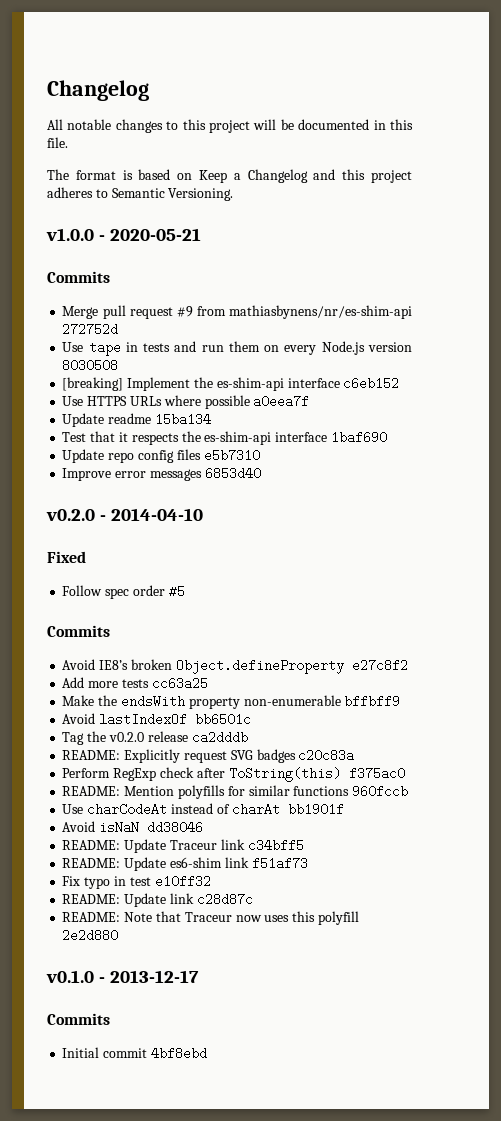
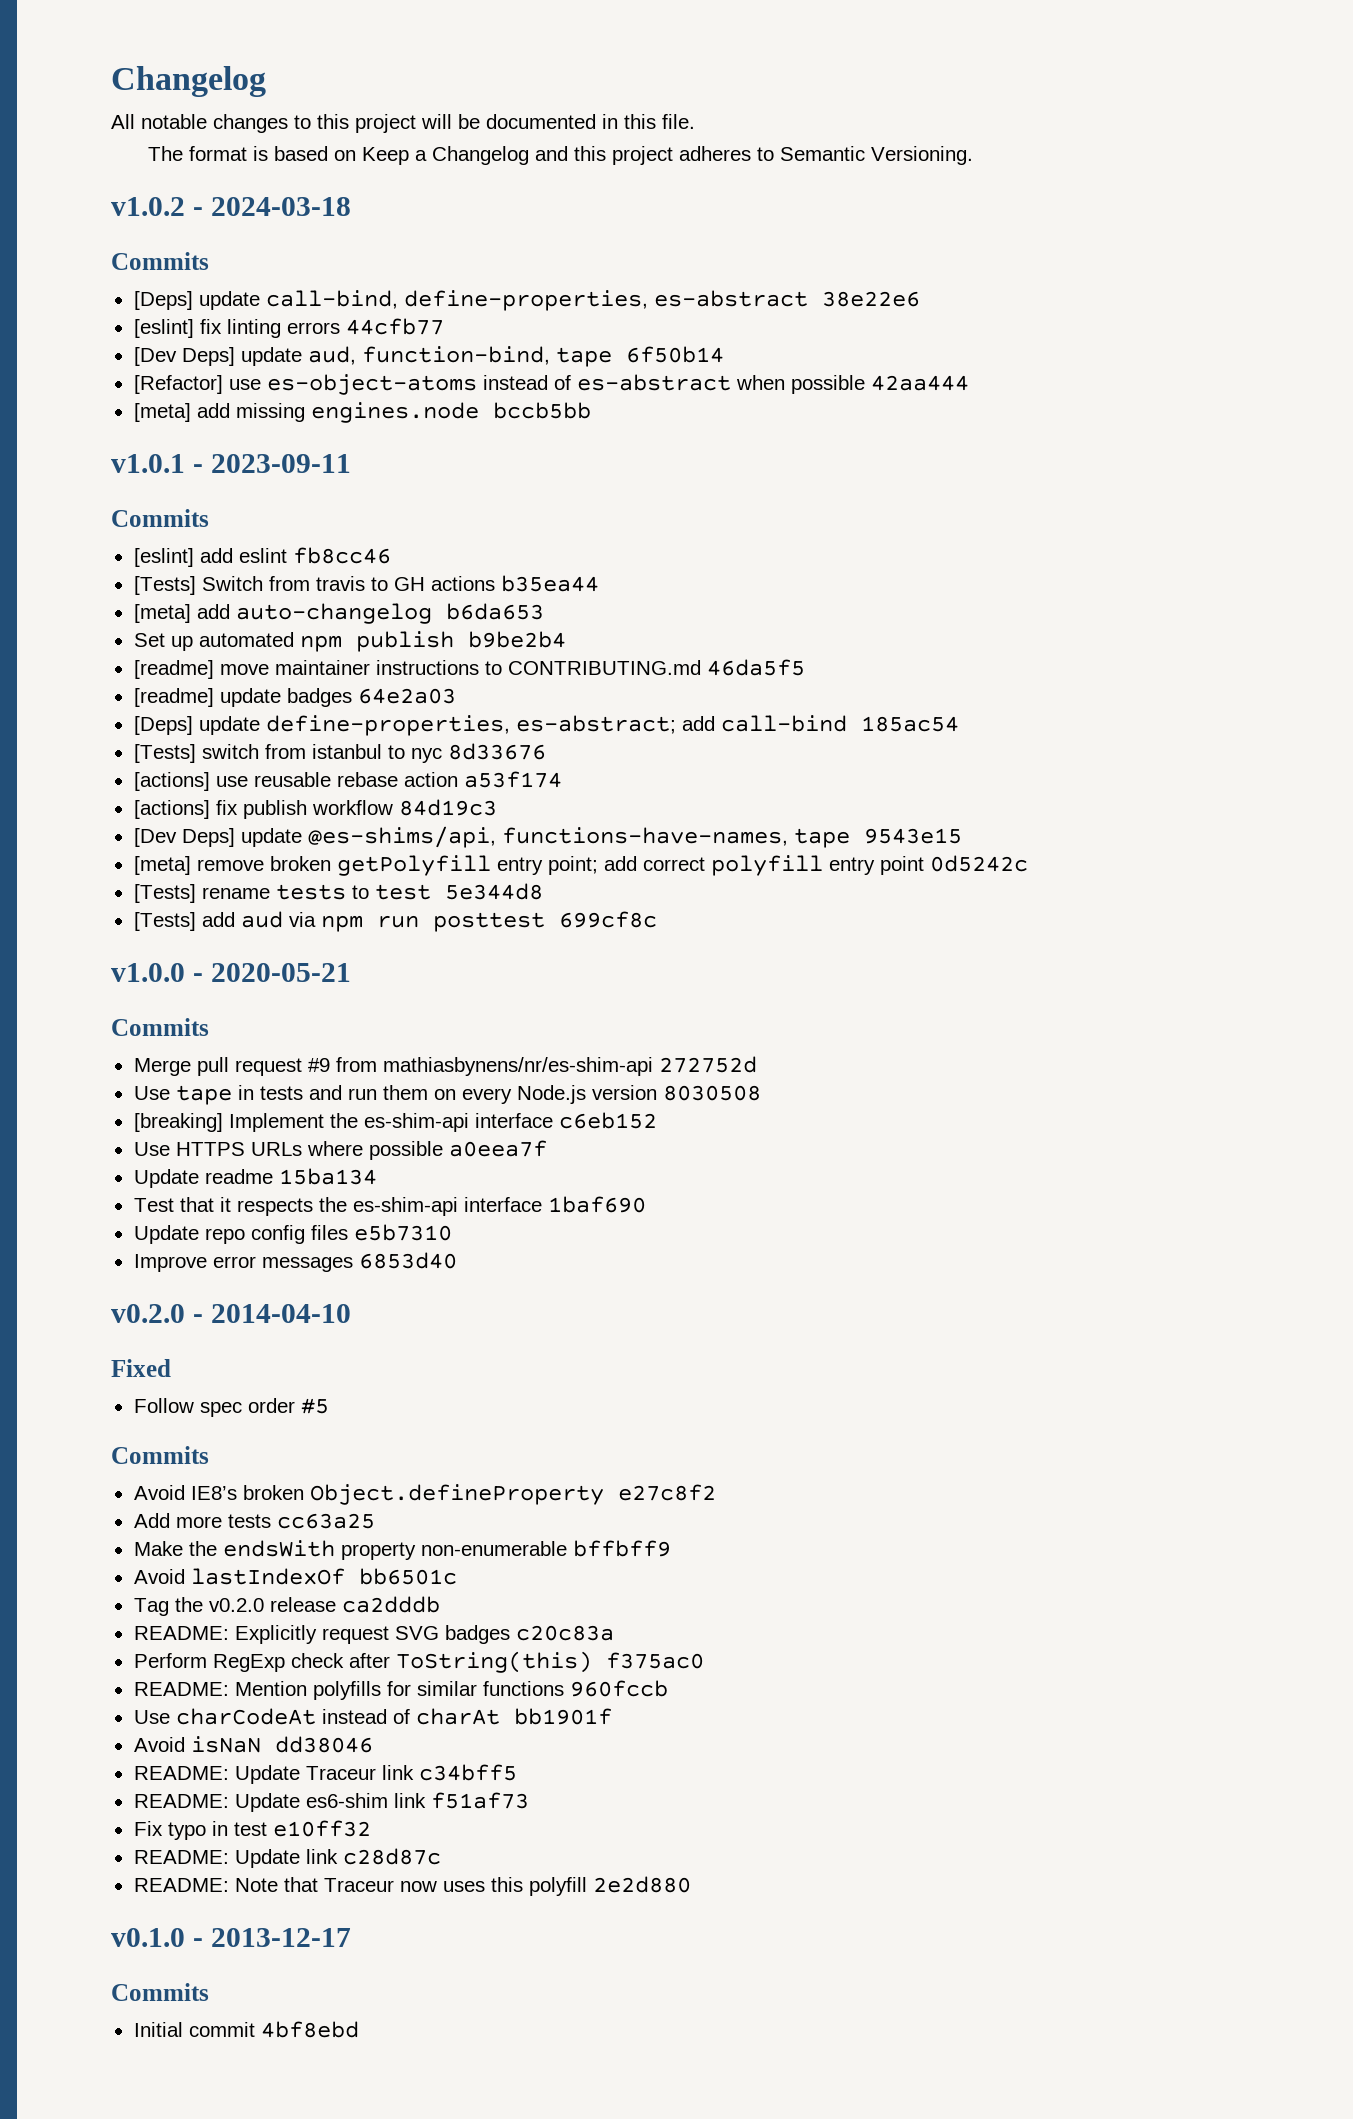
(234, 194) none -> [111,197,351,216] [111,252,209,270] [133,290,920,311] [133,318,444,338] [133,346,724,367] [133,374,969,395] [133,402,591,423] [111,454,351,473] [111,509,209,527] [133,547,391,567] [133,575,599,595] [133,603,544,624] [133,631,566,652] [133,659,805,679] [133,688,456,707] [133,715,959,736] [133,743,546,763] [133,771,562,791] [133,799,497,819] [133,826,962,848] [133,855,1028,876] [133,883,543,903] [133,911,657,932] // v1.0.2 - 2024-03-18 // Commits // [Deps] update call-bind, define-properties, es-abstract 38e22e6 // [eslint] fix linting errors 44cfb77 // [Dev Deps] update aud, function-bind, tape 6f50b14 // [Refactor] use es-object-atoms instead of es-abstract when possible 42aa444 // [meta] add missing engines.node bccb5bb // v1.0.1 - 2023-09-11 // Commits // [eslint] add eslint fb8cc46 // [Tests] Switch from travis to GH actions b35ea44 // [meta] add auto-changelog b6da653 // Set up automated npm publish b9be2b4 // [readme] move maintainer instructions to CONTRIBUTING.md 46da5f5 // [readme] update badges 64e2a03 // [Deps] update define-properties, es-abstract; add call-bind 185ac54 // [Tests] switch from istanbul to nyc 8d33676 // [actions] use reusable rebase action a53f174 // [actions] fix publish workflow 84d19c3 // [Dev Deps] update @es-shims/api, functions-have-names, tape 9543e15 // [meta] remove broken getPolyfill entry point; add correct polyfill entry point 0d5242c // [Tests] rename tests to test 5e344d8 // [Tests] add aud via npm run posttest 699cf8c

